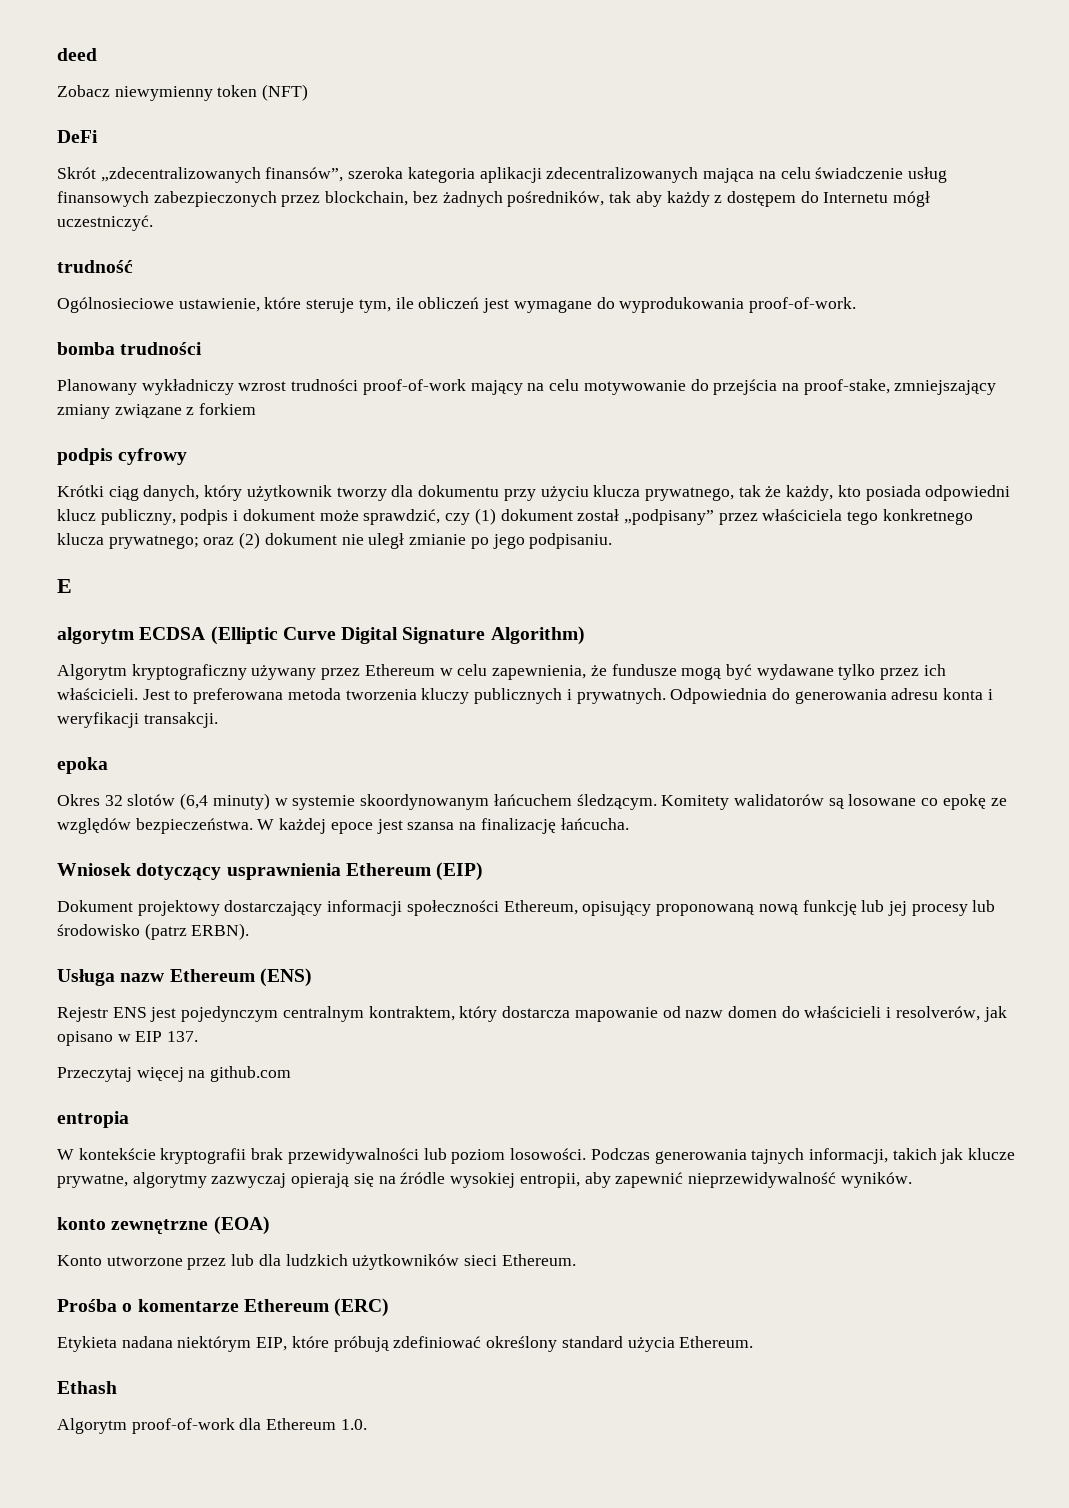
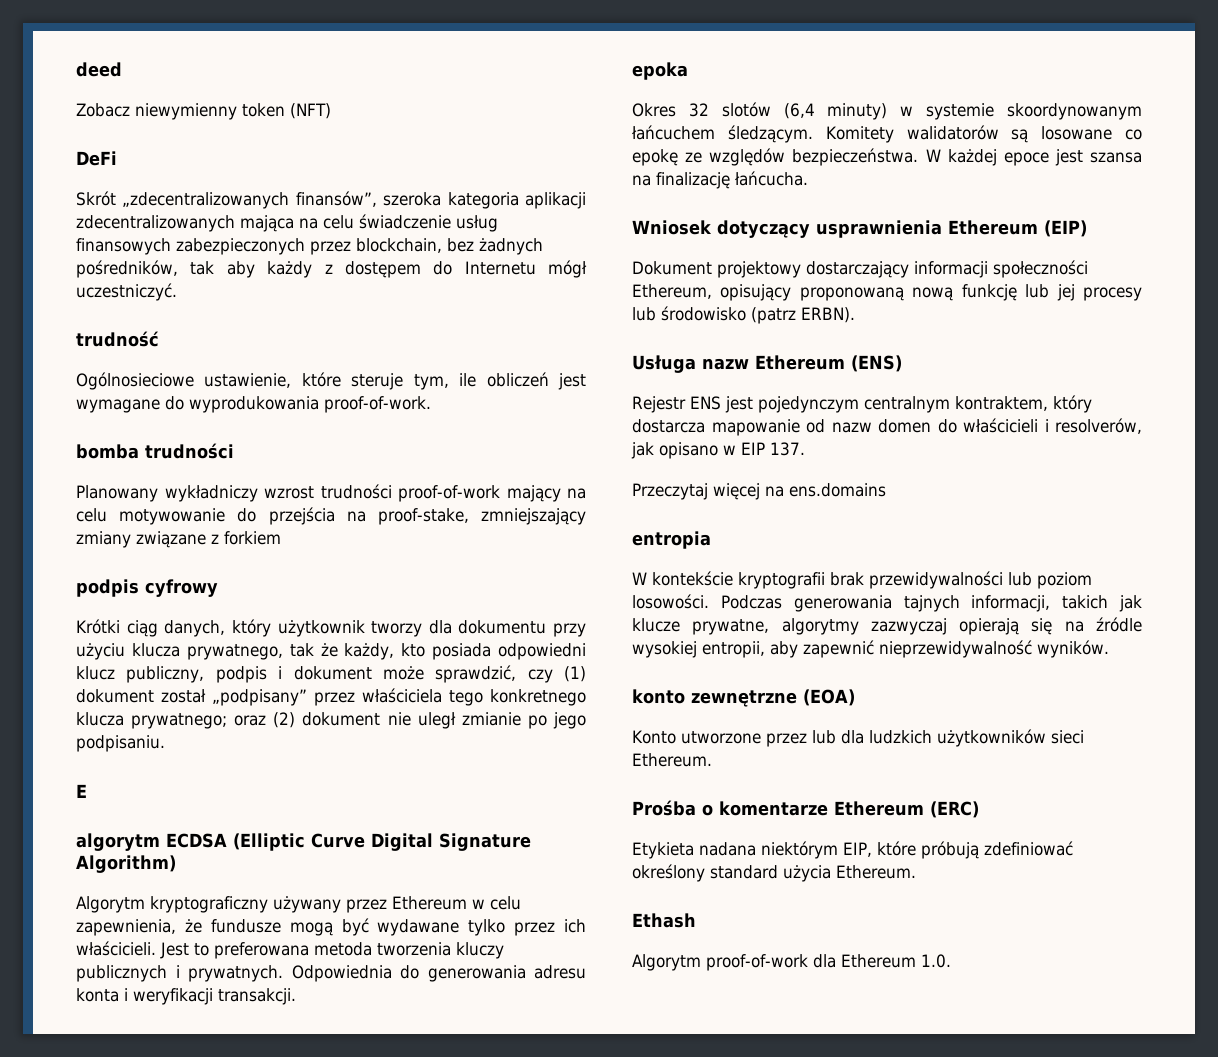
[210,1066,292,1082] github.com -> [789,483,886,497] ens.domains

